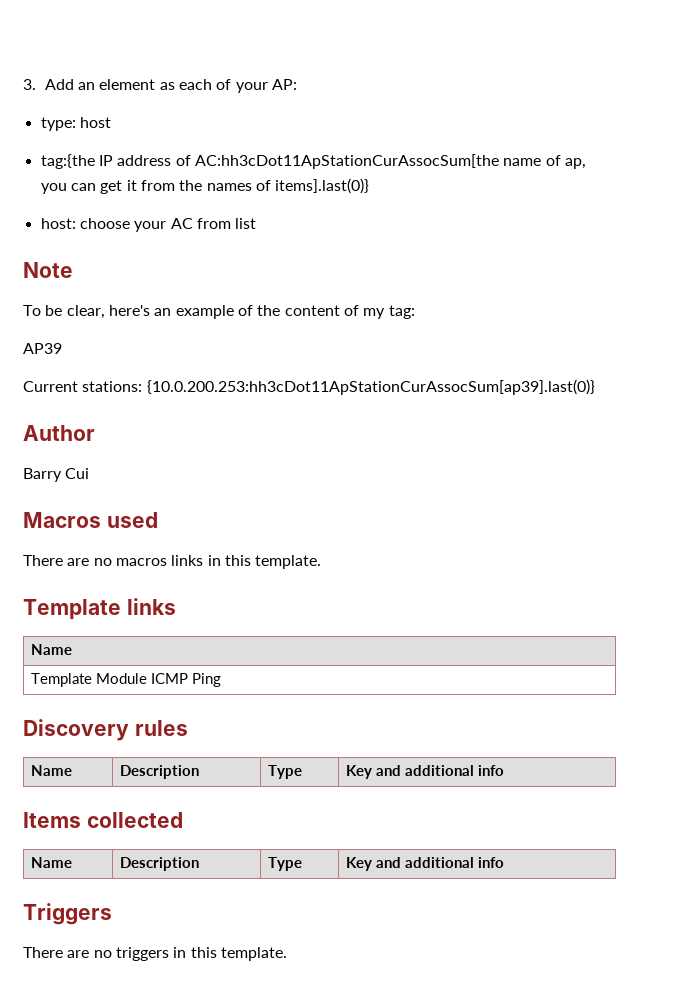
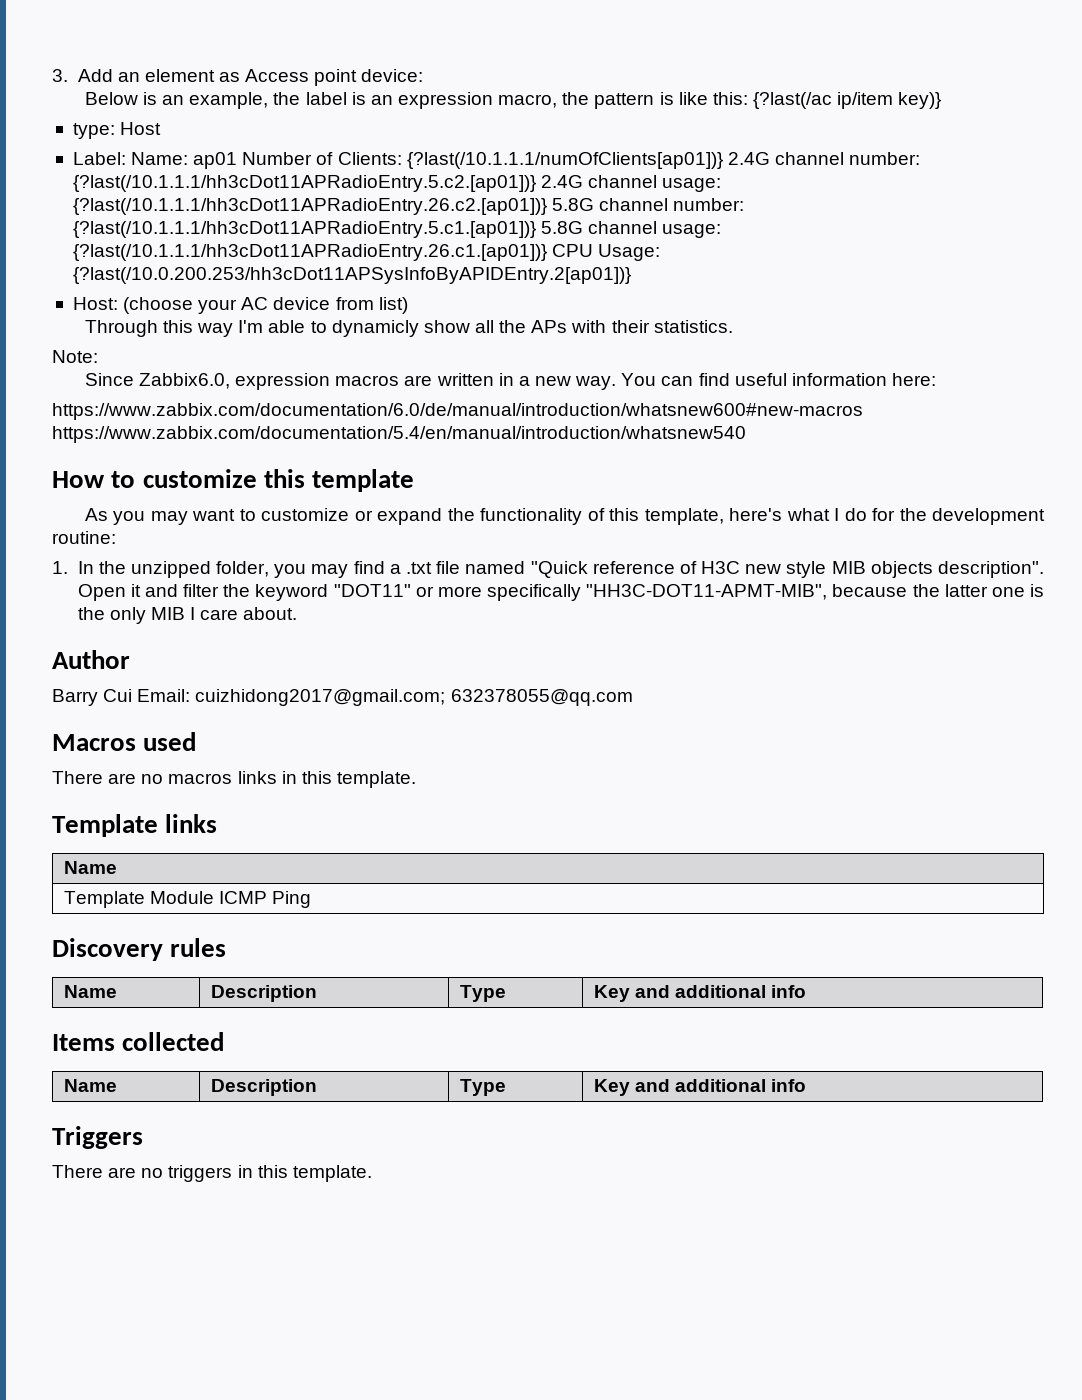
[178,79,297,93] [40,117,111,131] [40,154,586,169] [40,178,370,194] [40,218,257,232] [23,262,73,278] [23,305,415,319] [23,343,62,354] [23,379,595,395] each of your AP: // type: host // tag:{the IP address of AC:hh3cDot11ApStationCurAssocSum[the name of ap, you can get it from the names of items].last(0)} // host: choose your AC from list // Note // To be clear, here's an example of the content of my tag: // AP39 // Current stations: {10.0.200.253:hh3cDot11ApStationCurAssocSum[ap39].last(0)} -> [245,69,424,86] [84,92,942,109] [72,122,162,139] [72,152,921,169] [72,175,722,192] [72,198,745,215] [72,221,722,238] [72,244,661,261] [72,267,631,284] [72,297,408,314] [84,320,733,337] [52,350,98,363] [84,373,936,390] [52,403,863,420] [52,426,746,443] [52,469,415,492] [84,508,1045,525] [52,531,116,544] [52,561,1045,578] [77,584,1044,601] [77,607,298,624] Access point device: // Below is an example, the label is an expression macro, the pattern is like this: {?last(/ac ip/item key)} // type: Host // Label: Name: ap01 Number of Clients: {?last(/10.1.1.1/numOfClients[ap01])} 2.4G channel number: {?last(/10.1.1.1/hh3cDot11APRadioEntry.5.c2.[ap01])} 2.4G channel usage: {?last(/10.1.1.1/hh3cDot11APRadioEntry.26.c2.[ap01])} 5.8G channel number: {?last(/10.1.1.1/hh3cDot11APRadioEntry.5.c1.[ap01])} 5.8G channel usage: {?last(/10.1.1.1/hh3cDot11APRadioEntry.26.c1.[ap01])} CPU Usage: {?last(/10.0.200.253/hh3cDot11APSysInfoByAPIDEntry.2[ap01])} // Host: (choose your AC device from list) // Through this way I'm able to dynamicly show all the APs with their statistics. // Note: // Since Zabbix6.0, expression macros are written in a new way. You can find useful information here: // https://www.zabbix.com/documentation/6.0/de/manual/introduction/whatsnew600#new-macros https://www.zabbix.com/documentation/5.4/en/manual/introduction/whatsnew540 // How to customize this template // As you may want to customize or expand the functionality of this template, here's what I do for the development routine: // 1. In the unzipped folder, you may find a .txt file named "Quick reference of H3C new style MIB objects description". Open it and filter the keyword "DOT11" or more specifically "HH3C-DOT11-APMT-MIB", because the latter one is the only MIB I care about.
(90, 473) none -> [137,689,633,706] Email: cuizhidong2017@gmail.com; 632378055@qq.com

